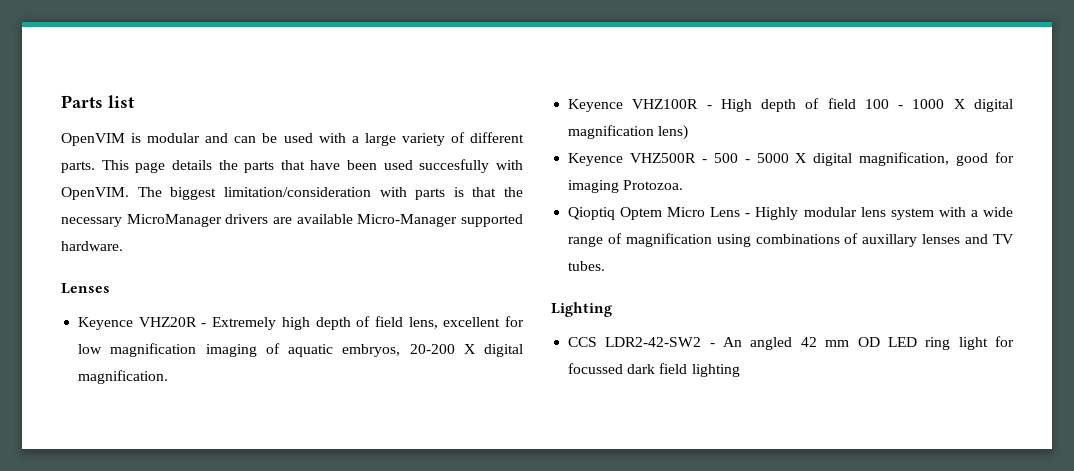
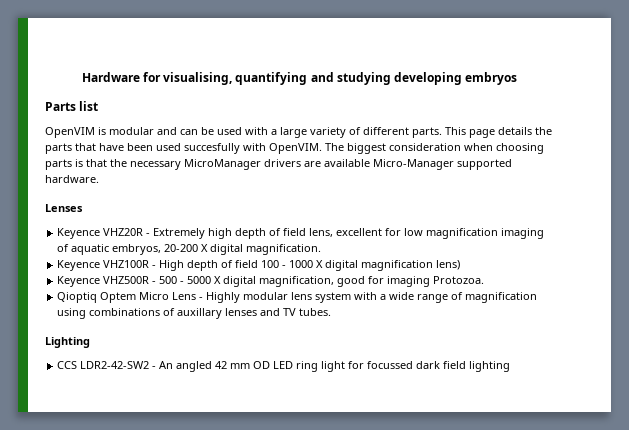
(61, 101) none -> [81,72,518,85] Hardware for visualising, quantifying and studying developing embryos //
[223,187,407,197] limitation/consideration with -> [389,143,544,154] consideration when choosing

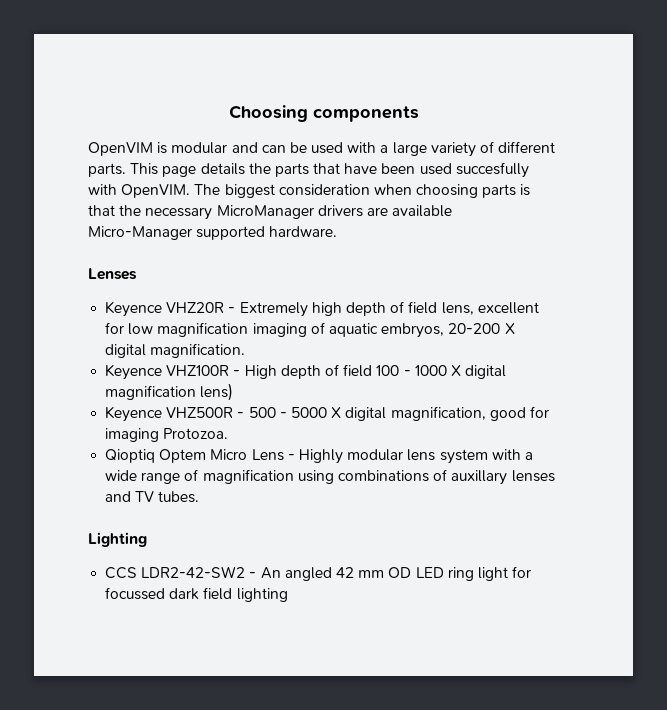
[81,72,518,85] [45,101,99,111] Hardware for visualising, quantifying and studying developing embryos // Parts list -> [228,105,419,122] Choosing components

